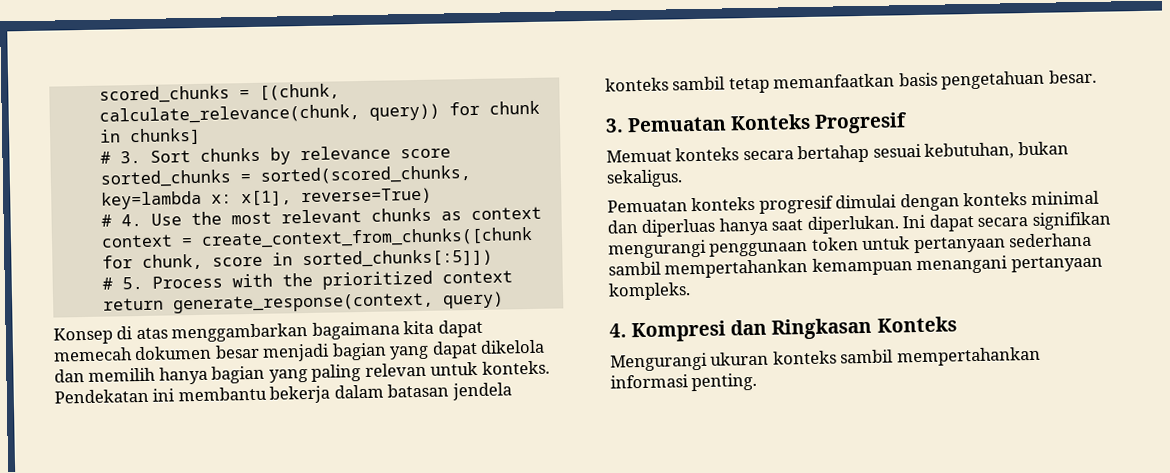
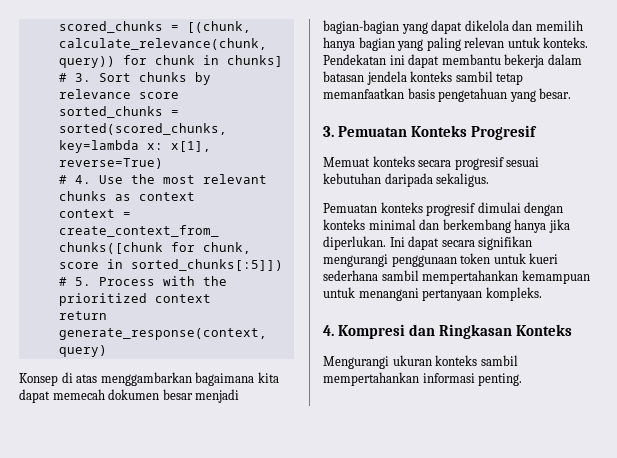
[331,342,387,361] bagian -> [323,20,399,34] bagian-bagian
(176, 395) none -> [408,54,440,68] dapat
(1046, 80) none -> [509,90,536,102] yang
[797,141,1069,164] bertahap sesuai kebutuhan, bukan -> [454,157,540,170] [323,173,433,187] progresif sesuai kebutuhan daripada
[641,217,804,237] diperluas hanya saat -> [442,219,570,233] berkembang hanya jika
[913,236,1006,254] pertanyaan -> [529,253,559,264] kueri
(913, 266) none -> [323,287,355,298] untuk

